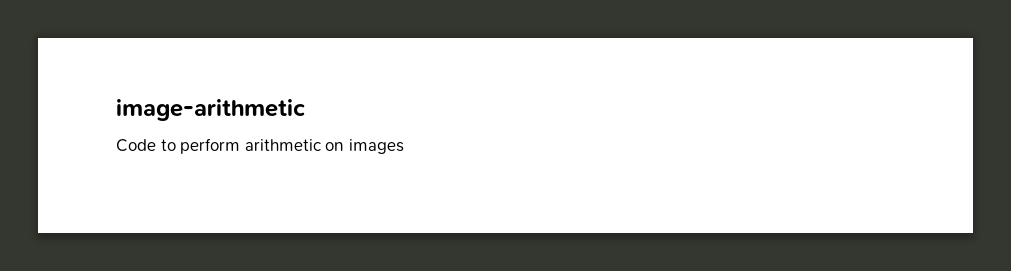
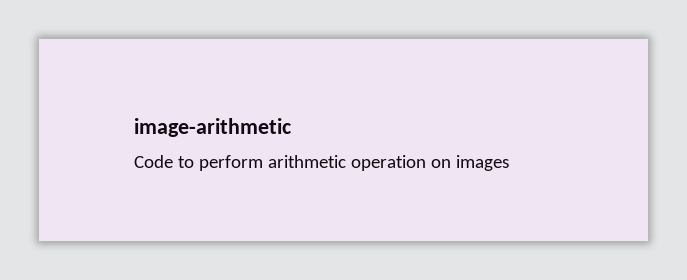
(321, 145) none -> [350,155,426,171] operation

